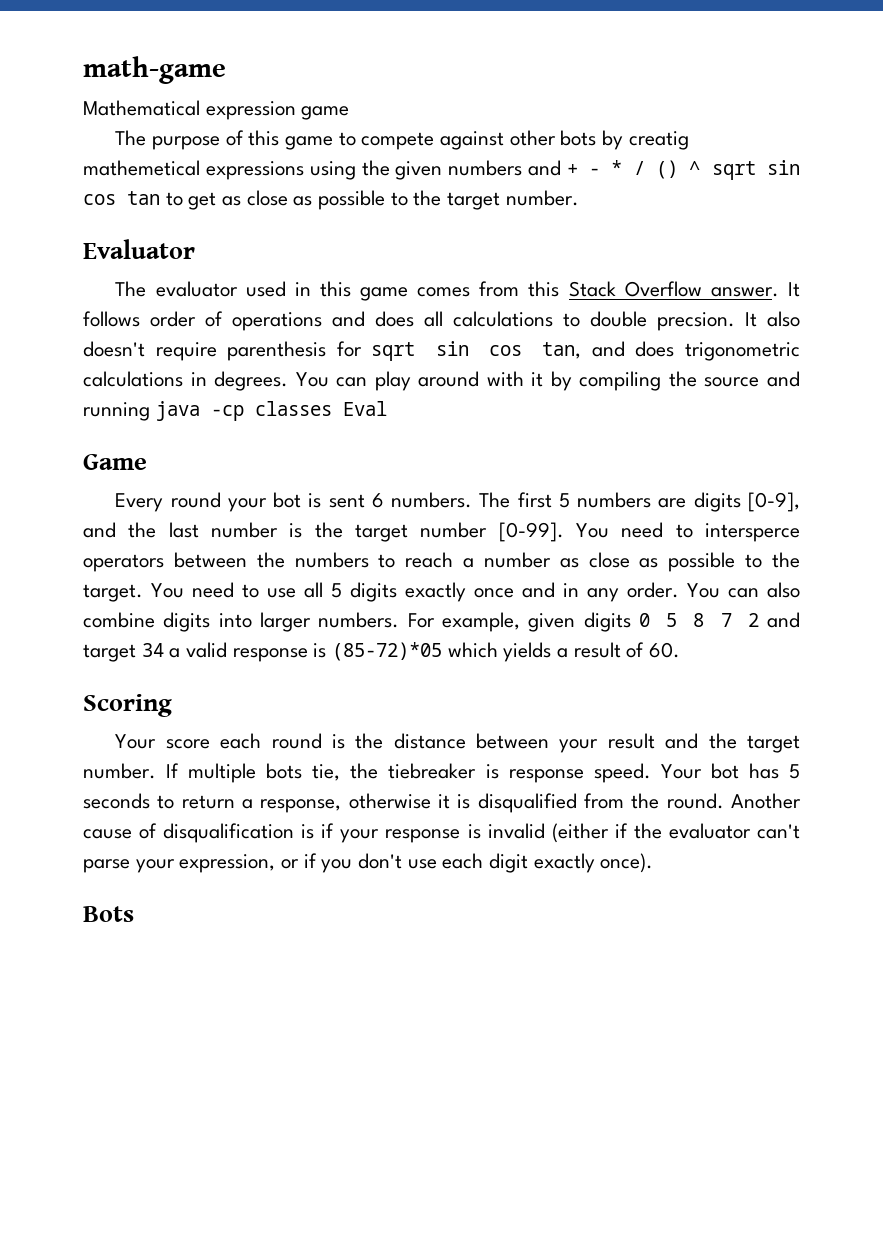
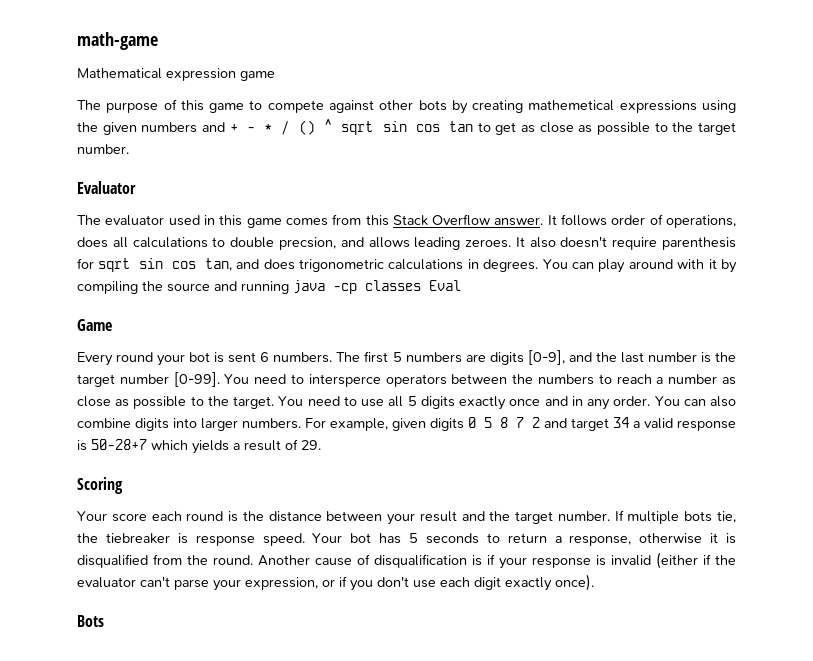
[628,131,689,150] creatig -> [472,100,524,113] creating
[232,311,365,331] operations and -> [666,215,736,228] operations,
[657,312,735,331] precsion. -> [278,237,512,250] precsion, and allows leading zeroes.
[332,642,443,661] (85-72)*05 -> [91,439,147,450] 50-28+7
[649,642,681,658] 60. -> [301,440,321,450] 29.

